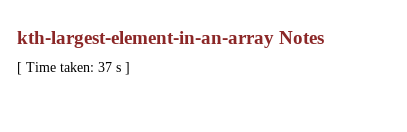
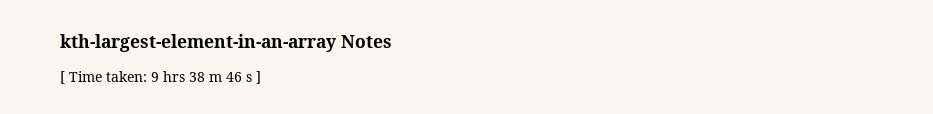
[98,62,112,72] 37 -> [151,71,242,82] 9 hrs 38 m 46

